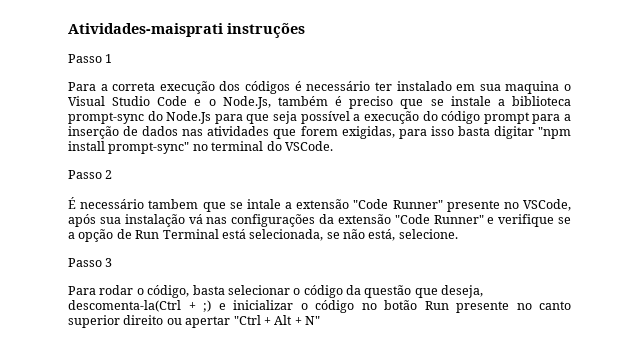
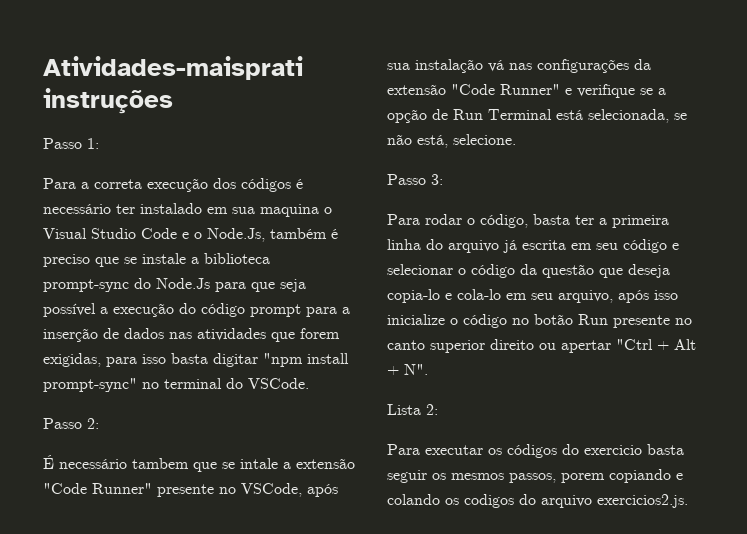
[105,54,113,63] 1 -> [87,138,99,149] 1:
[105,170,113,179] 2 -> [87,418,99,429] 2:
[105,258,113,267] 3 -> [431,174,443,185] 3:
(225, 290) none -> [575,215,669,228] [387,239,679,253] ter a primeira linha do arquivo já escrita em seu código e
[441,285,484,298] [68,300,293,312] deseja, descomenta-la(Ctrl + ;) e inicializar -> [628,264,670,278] [387,289,678,303] [387,314,445,325] deseja copia-lo e cola-lo em seu arquivo, após isso inicialize
[305,316,320,325] N" -> [404,364,428,375] [387,404,438,415] [387,444,684,458] [387,469,683,483] [387,494,688,508] N". // Lista 2: // Para executar os códigos do exercicio basta seguir os mesmos passos, porem copiando e colando os codigos do arquivo exercicios2.js.

